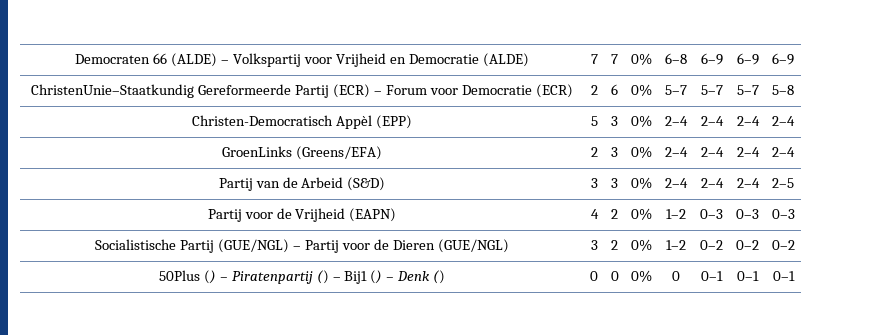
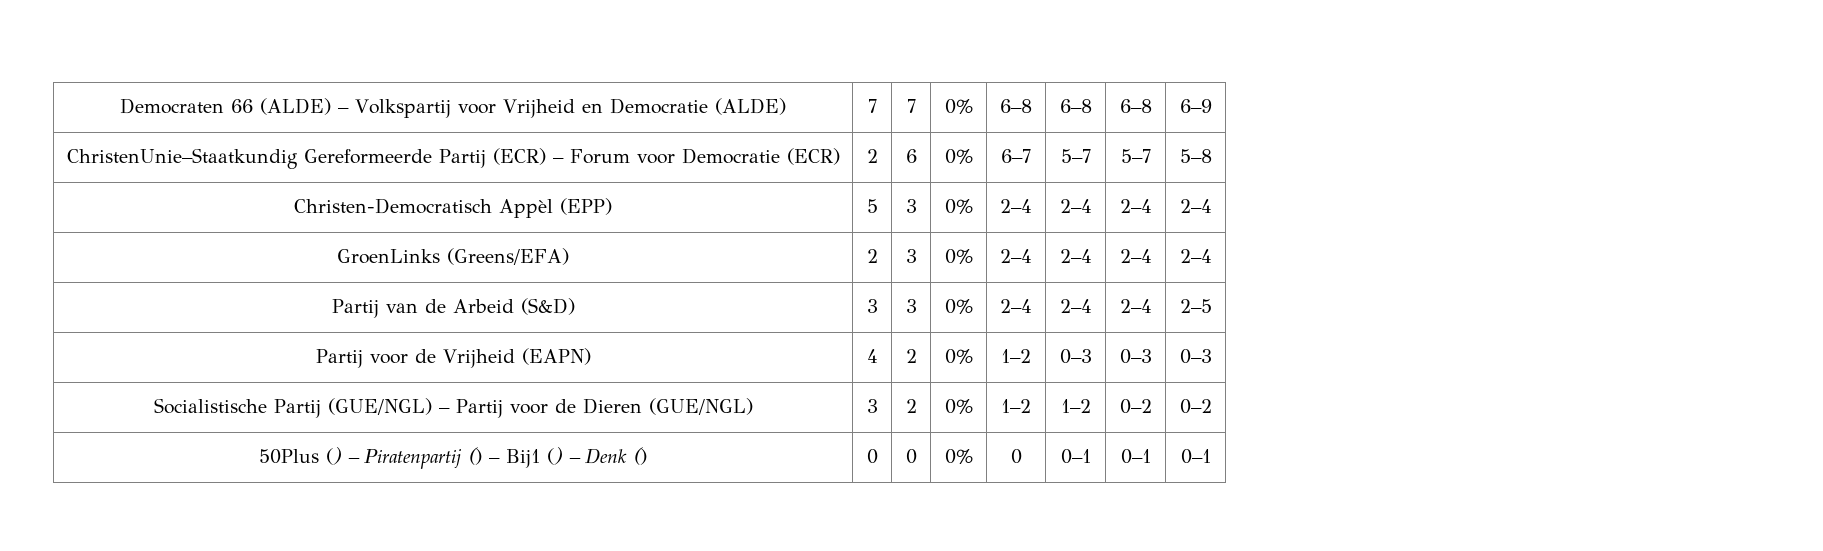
[700,53,723,65] [736,53,759,65] 6–9 | 6–9 -> [1059,99,1092,113] [1119,99,1152,113] 6–8 | 6–8
[665,85,687,95] 5–7 -> [1001,149,1031,163] 6–7
[700,240,723,250] 0–2 -> [1060,399,1091,413] 1–2

